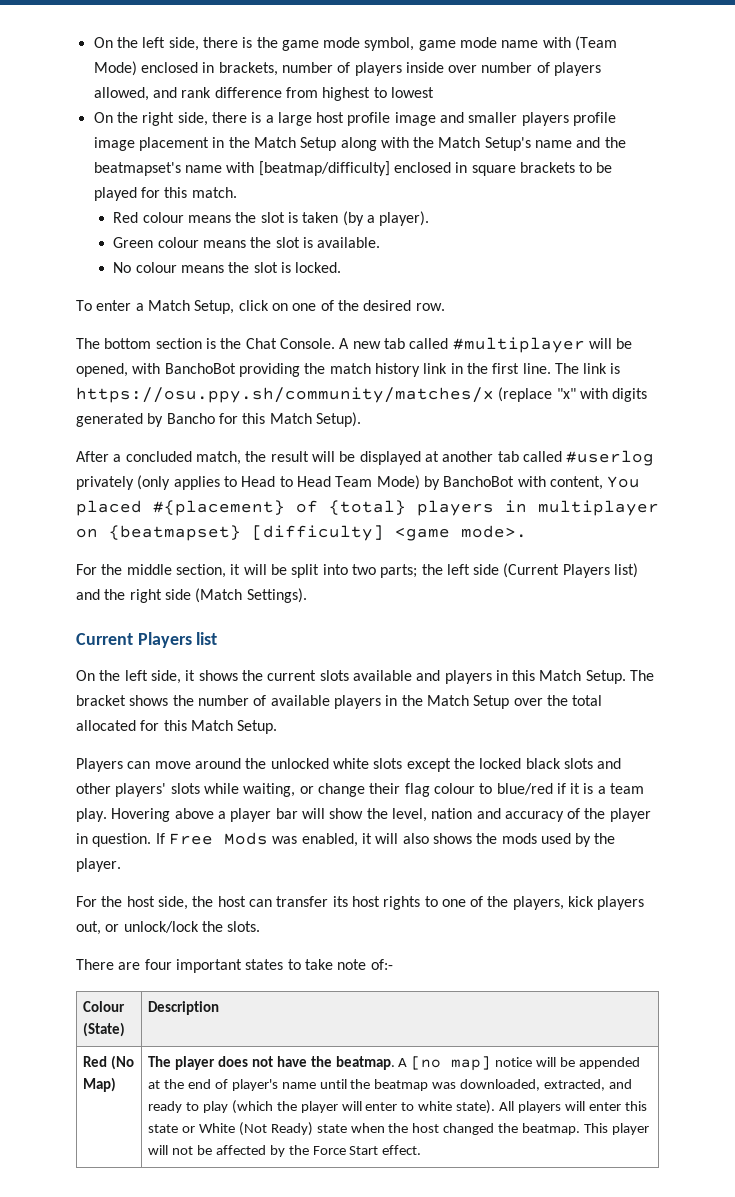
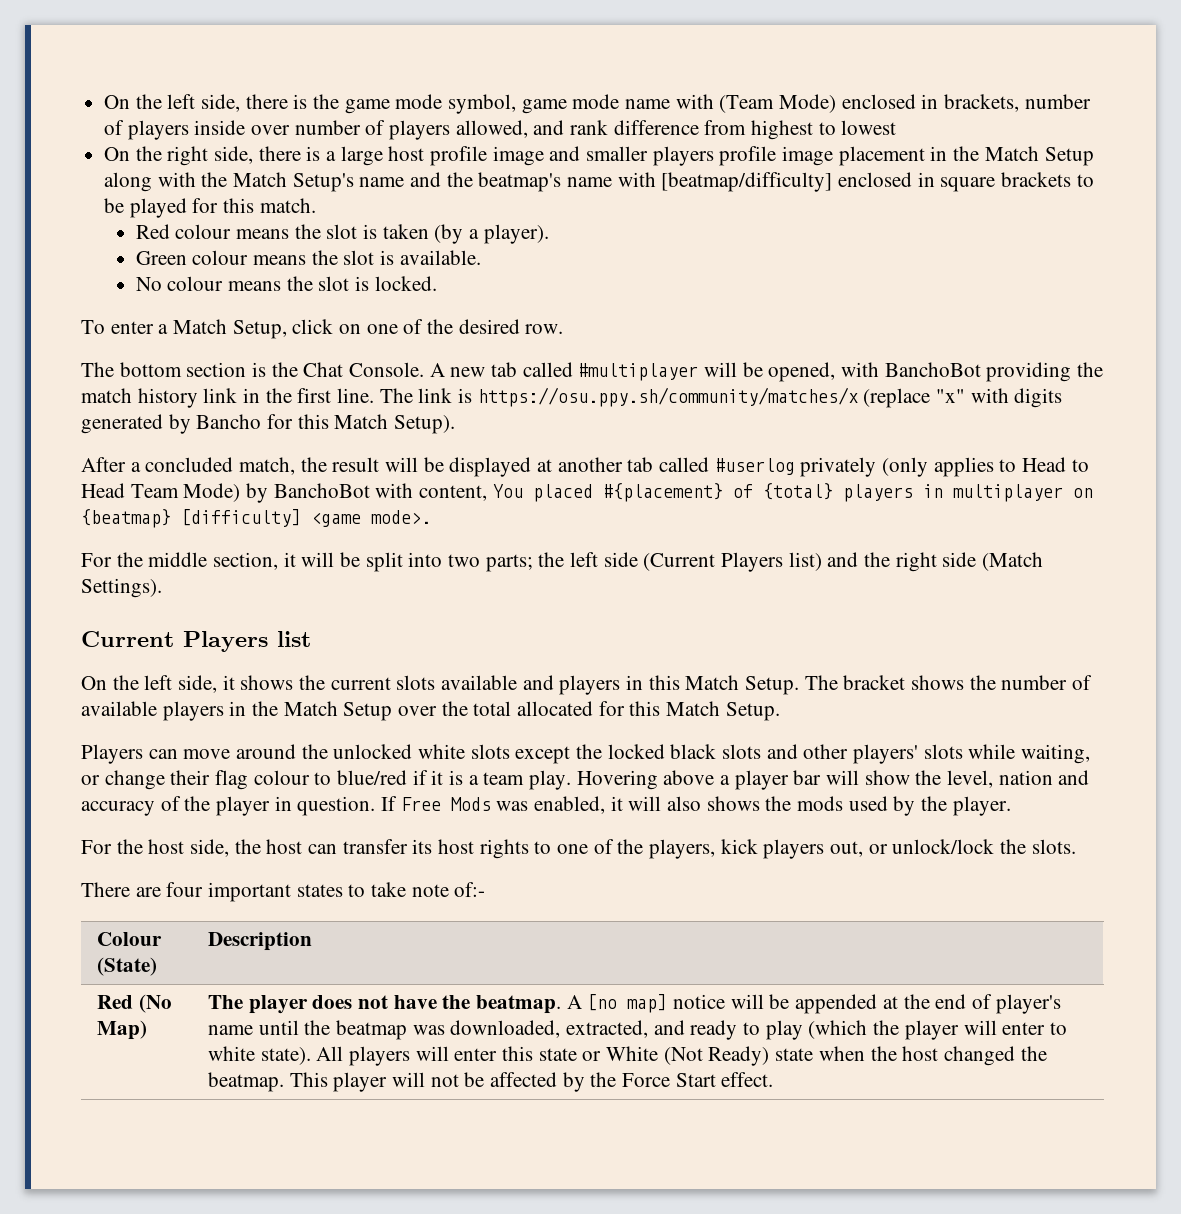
[93,162,181,176] beatmapset's -> [478,172,562,192] beatmap's
[109,525,241,541] {beatmapset} -> [81,509,171,528] {beatmap}

